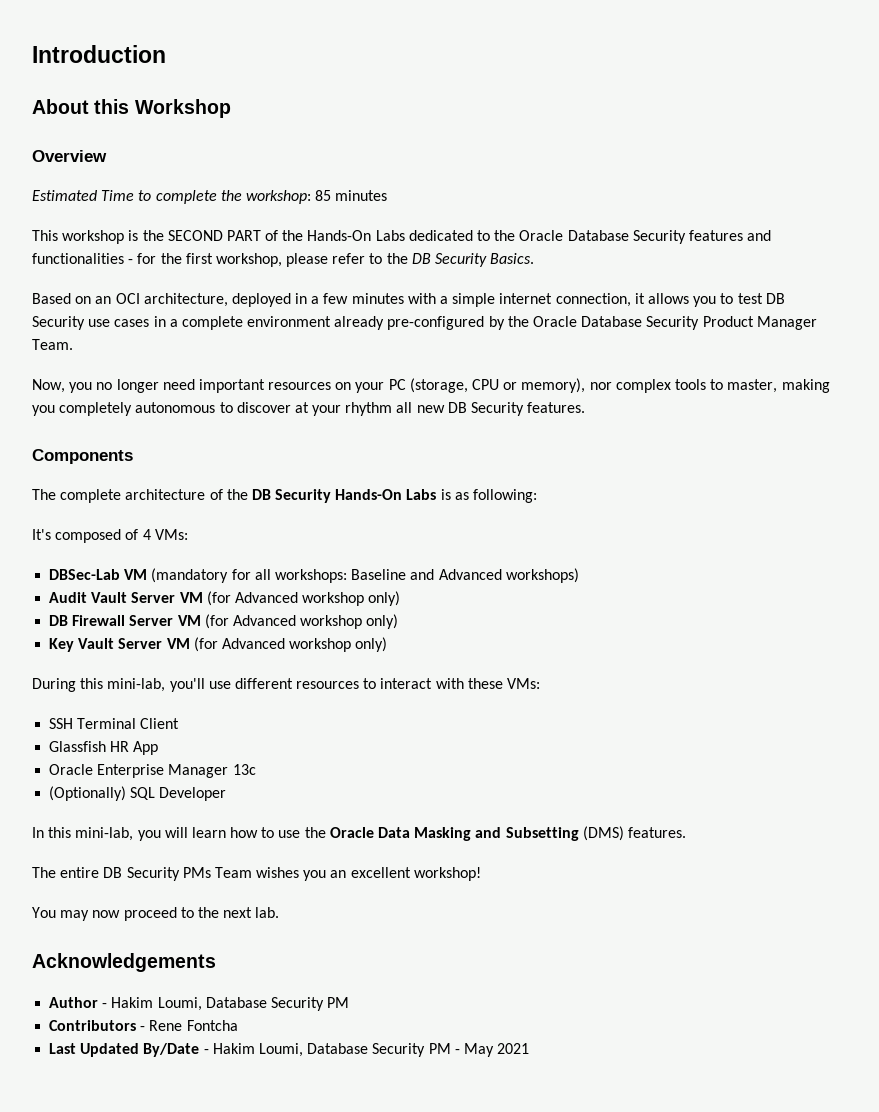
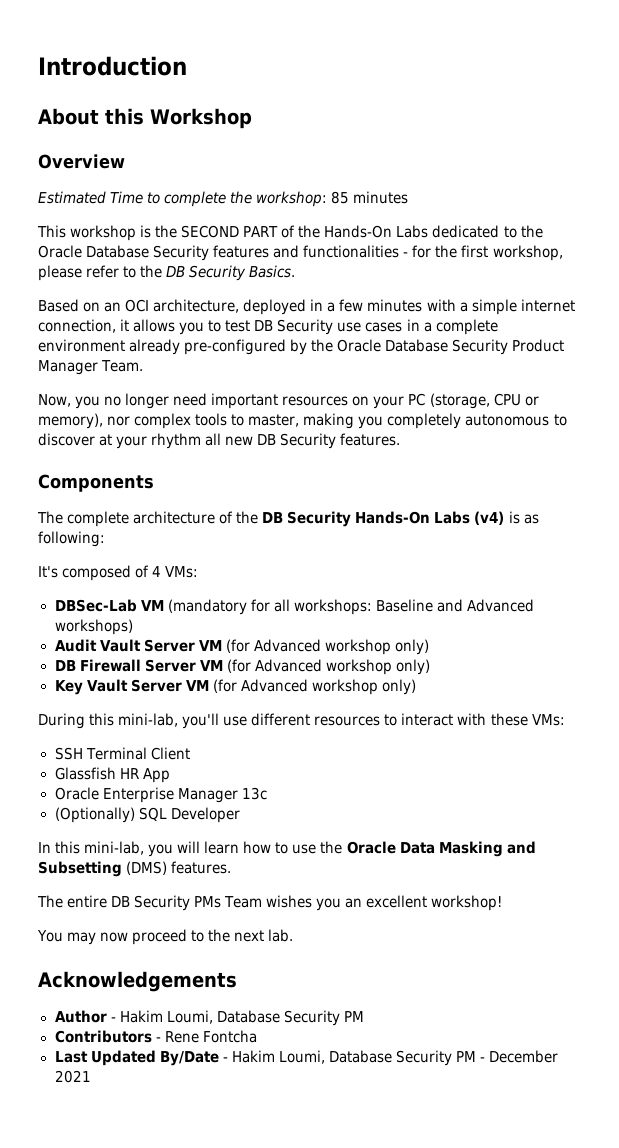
(437, 494) none -> [474,511,505,525] (v4)
[463,1043,494,1057] May -> [489,1050,558,1063] December

